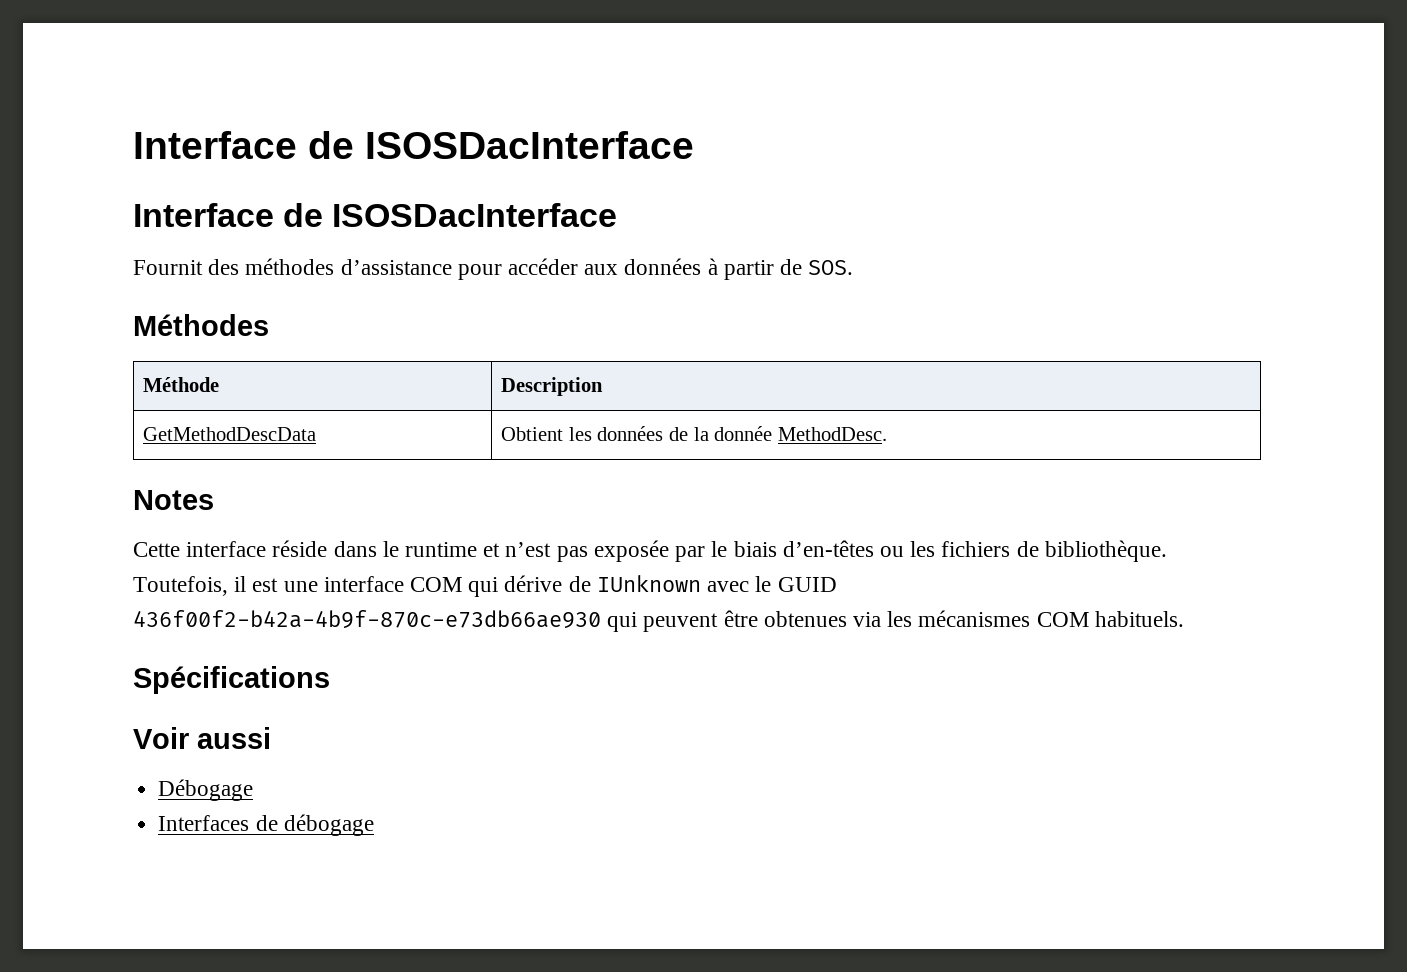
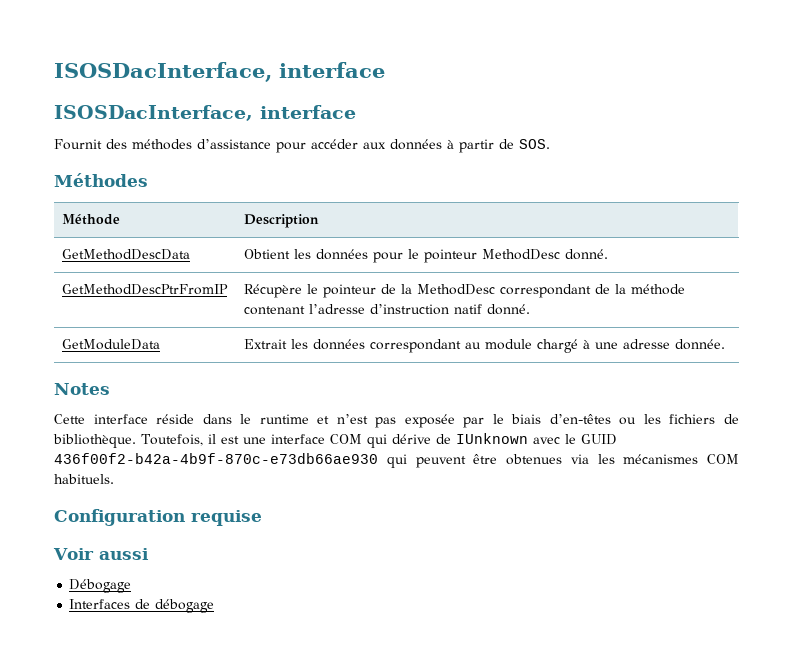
[133,131,694,159] [133,203,618,227] Interface de ISOSDacInterface // Interface de ISOSDacInterface -> [54,62,385,82] [54,105,356,121] ISOSDacInterface, interface // ISOSDacInterface, interface
[669,426,887,441] de la donnée MethodDesc. -> [373,249,609,263] [62,284,229,295] [244,284,686,298] [244,304,531,315] [62,339,161,350] [244,339,726,353] pour le pointeur MethodDesc donné. // GetMethodDescPtrFromIP | Récupère le pointeur de la MethodDesc correspondant de la méthode contenant l’adresse d’instruction natif donné. // GetModuleData | Extrait les données correspondant au module chargé à une adresse donnée.
[133,666,330,694] Spécifications -> [54,509,262,526] Configuration requise

